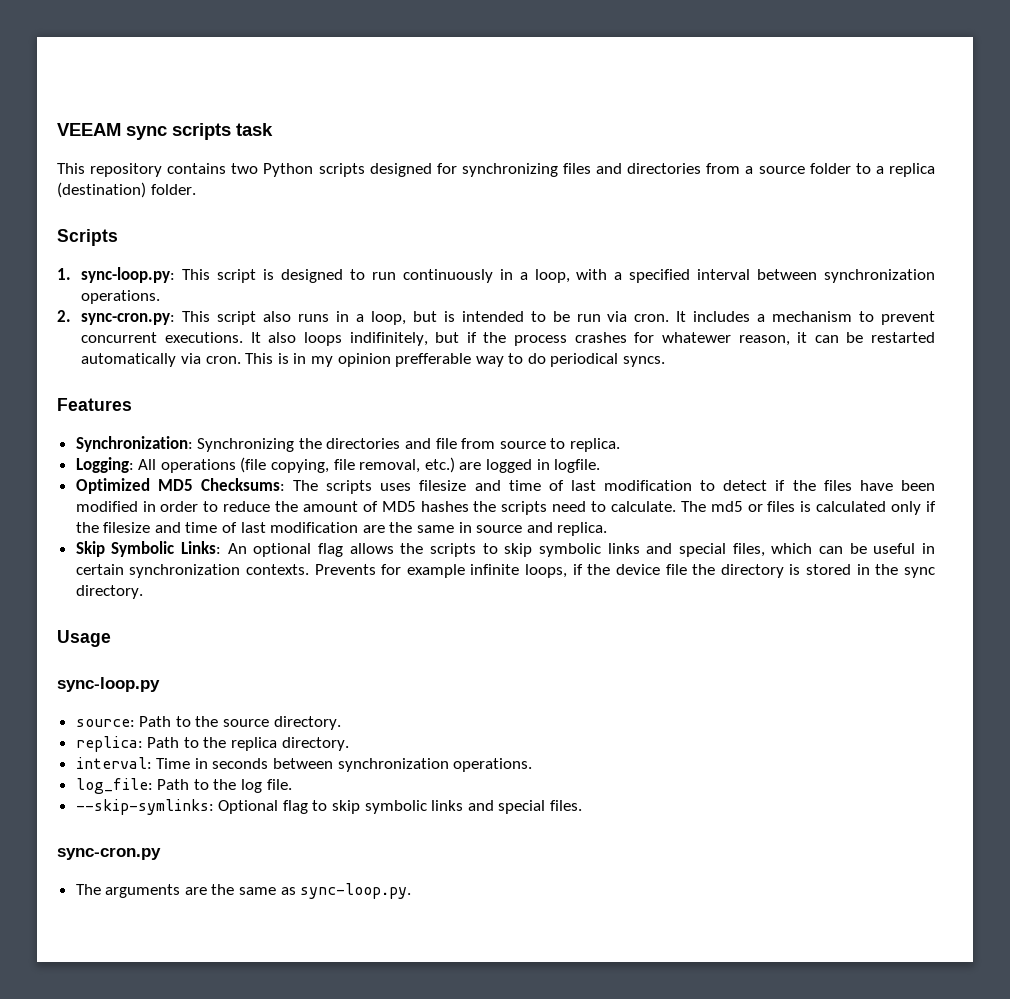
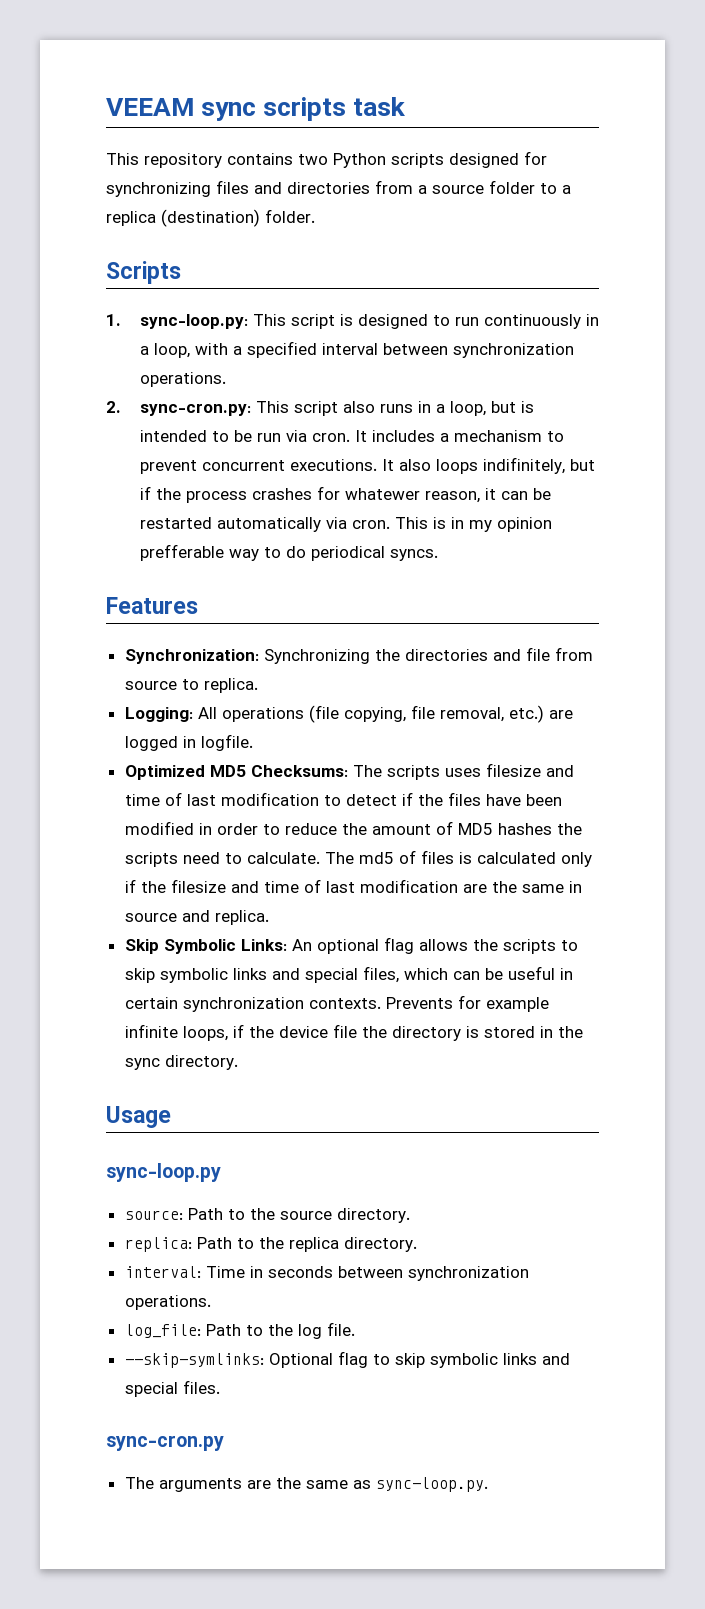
[747,504,763,512] or -> [398,850,416,864] of

